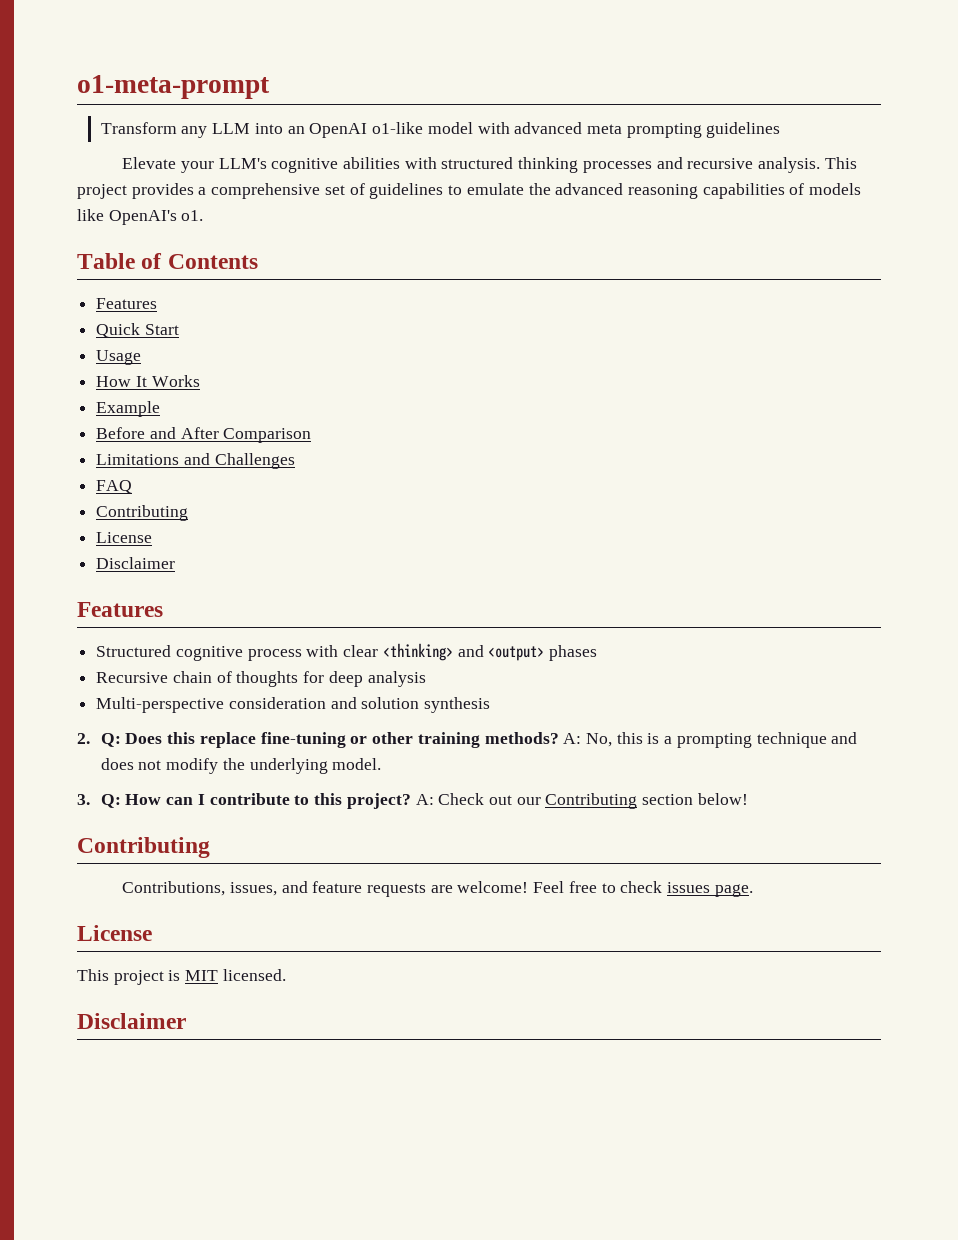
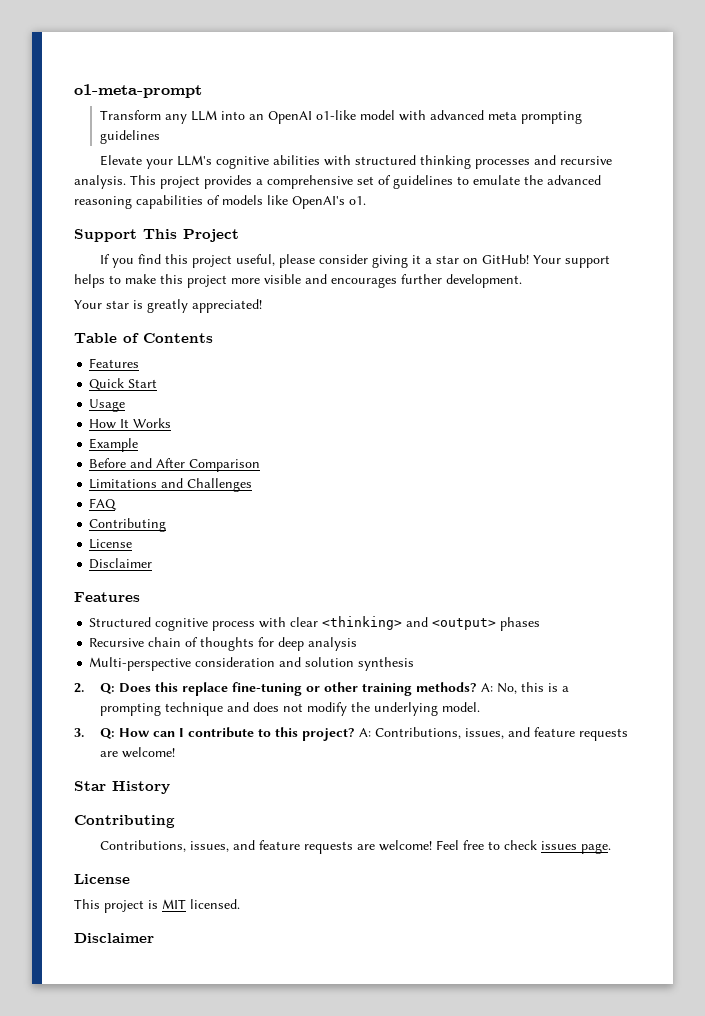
(204, 215) none -> [74,229,239,242] [100,254,611,268] [74,274,522,288] [74,299,262,313] // Support This Project // If you find this project useful, please consider giving it a star on GitHub! Your support helps to make this project more visible and encourages further development. // Your star is greatly appreciated!
[438,793,748,809] Check out our Contributing section below! -> [375,727,629,741] [100,747,176,758] [74,781,170,794] Contributions, issues, and feature requests are welcome! // Star History

